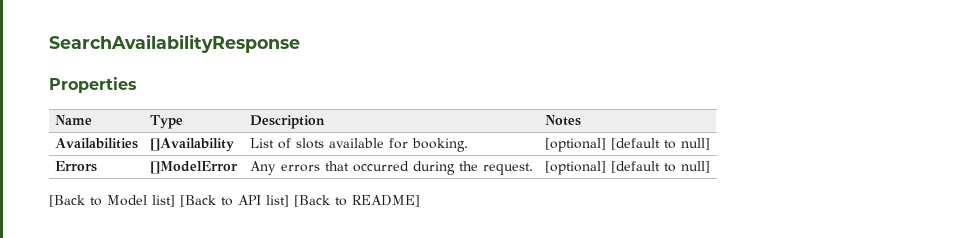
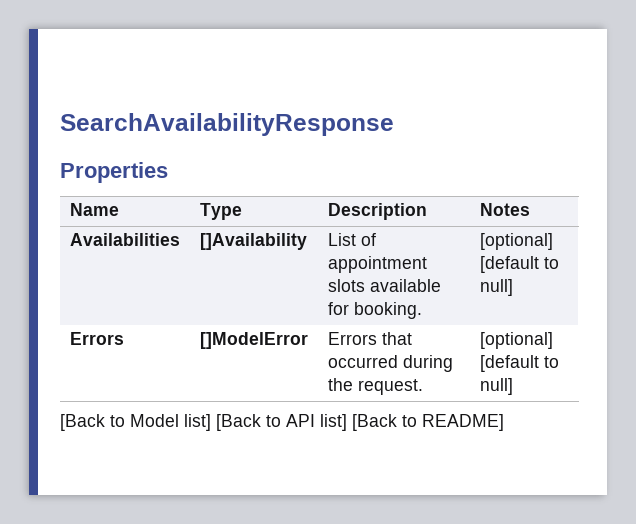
(291, 143) none -> [327,256,427,273] appointment
[249,161,320,175] Any errors -> [327,332,377,345] Errors

